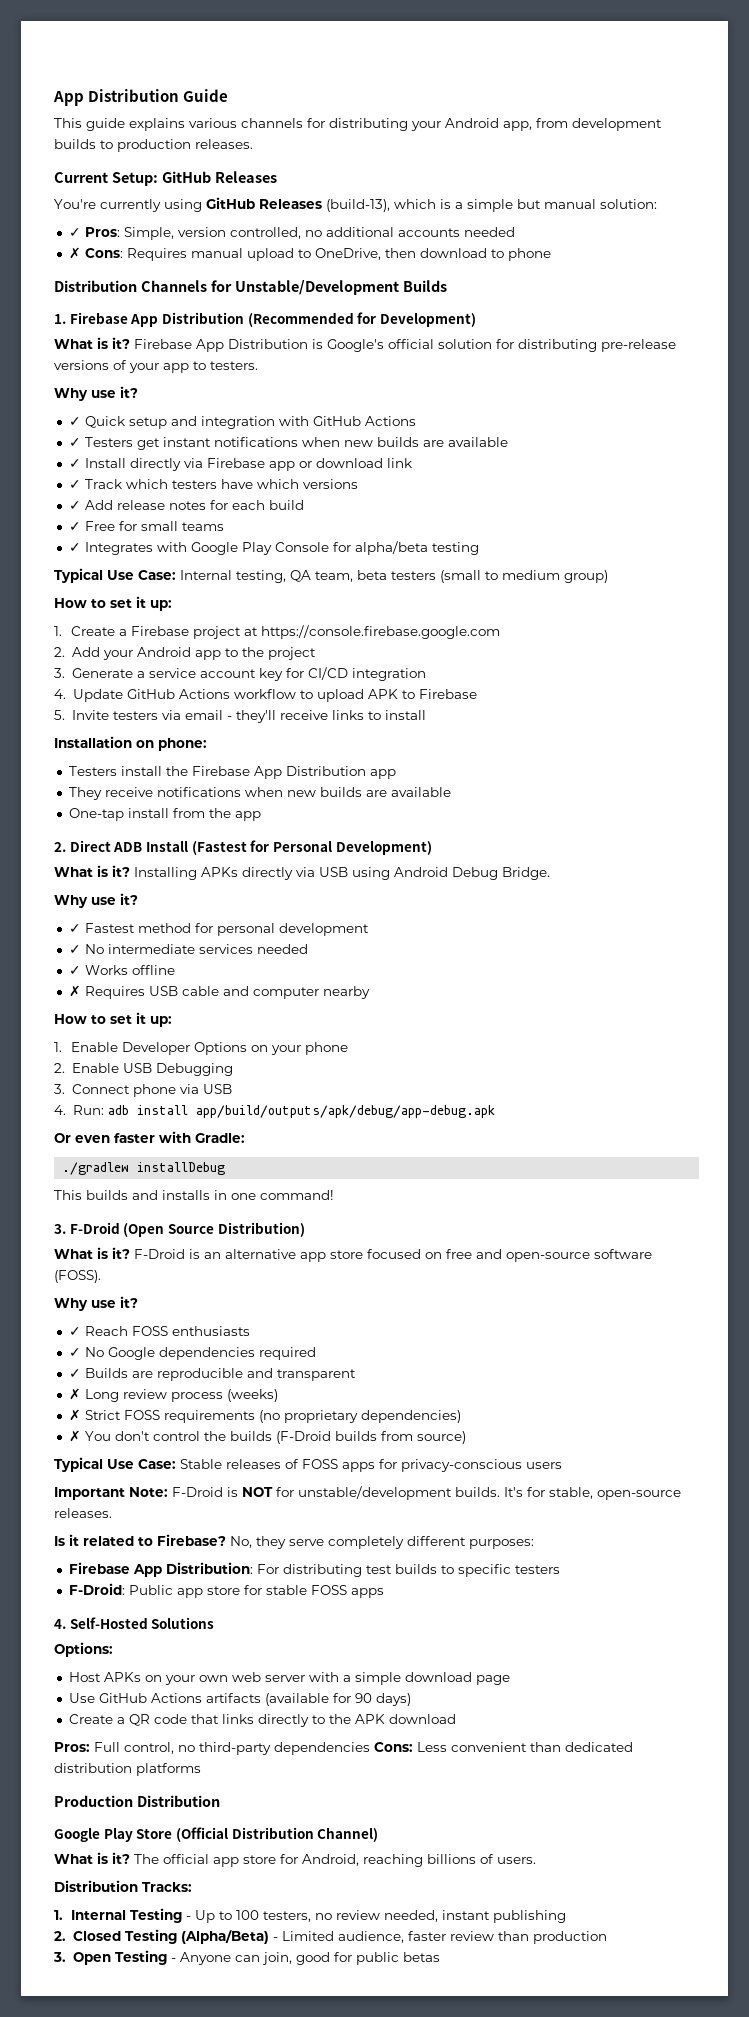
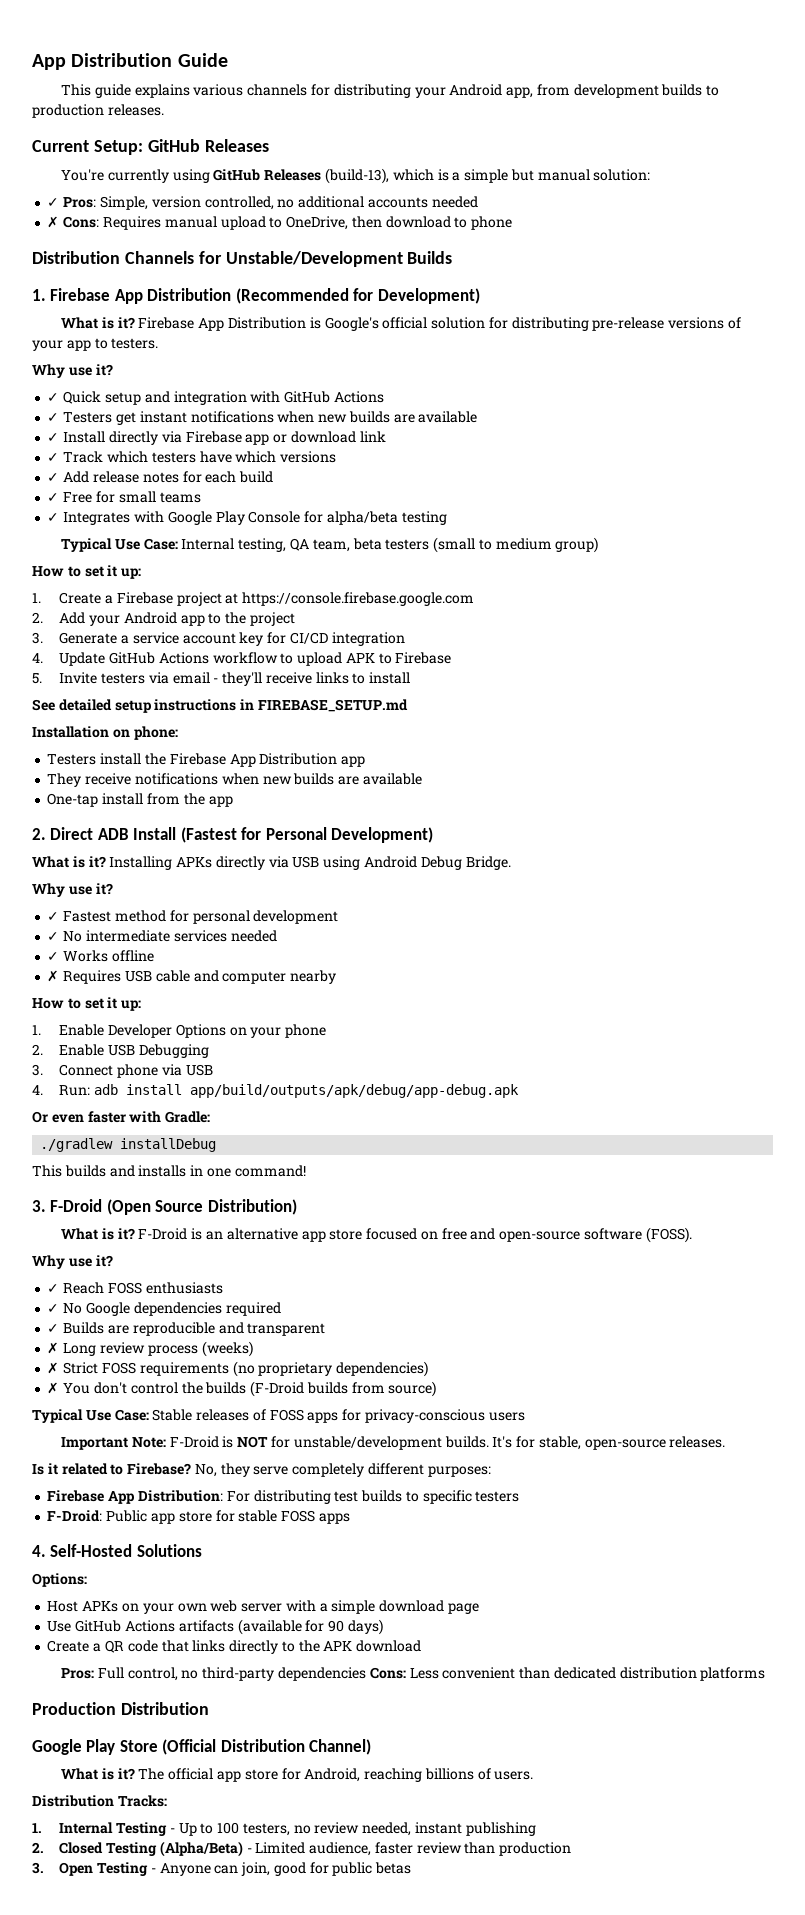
(426, 715) none -> [32,699,408,713] // See detailed setup instructions in FIREBASE_SETUP.md

